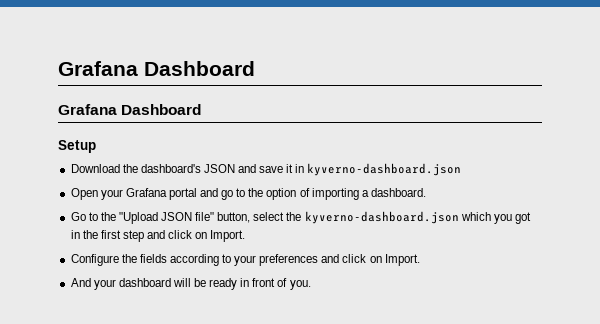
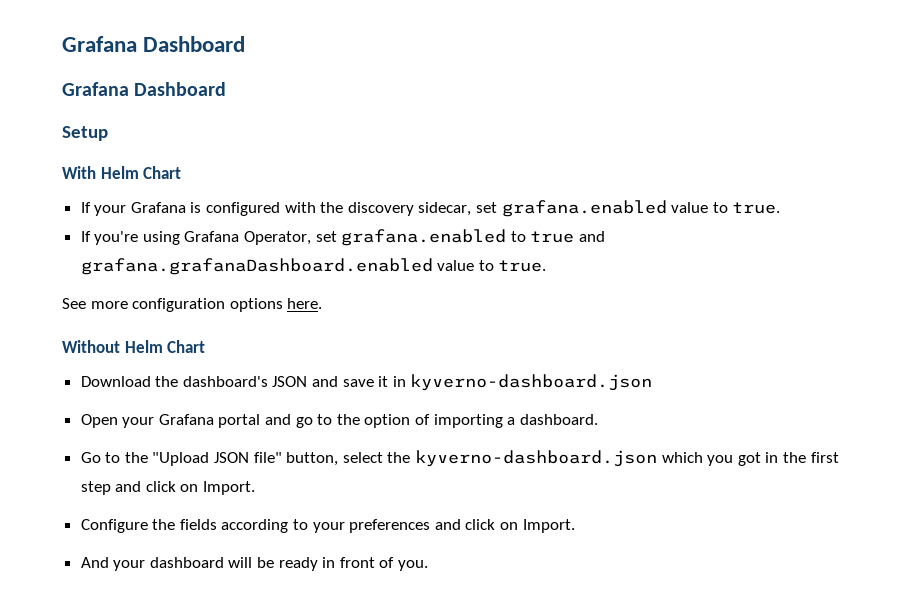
(96, 146) none -> [62,166,182,179] [80,200,781,217] [80,229,606,246] [80,258,547,275] [62,298,323,312] [62,340,206,353] // With Helm Chart // If your Grafana is configured with the discovery sidecar, set grafana.enabled value to true. // If you're using Grafana Operator, set grafana.enabled to true and grafana.grafanaDashboard.enabled value to true. // See more configuration options here. // Without Helm Chart

